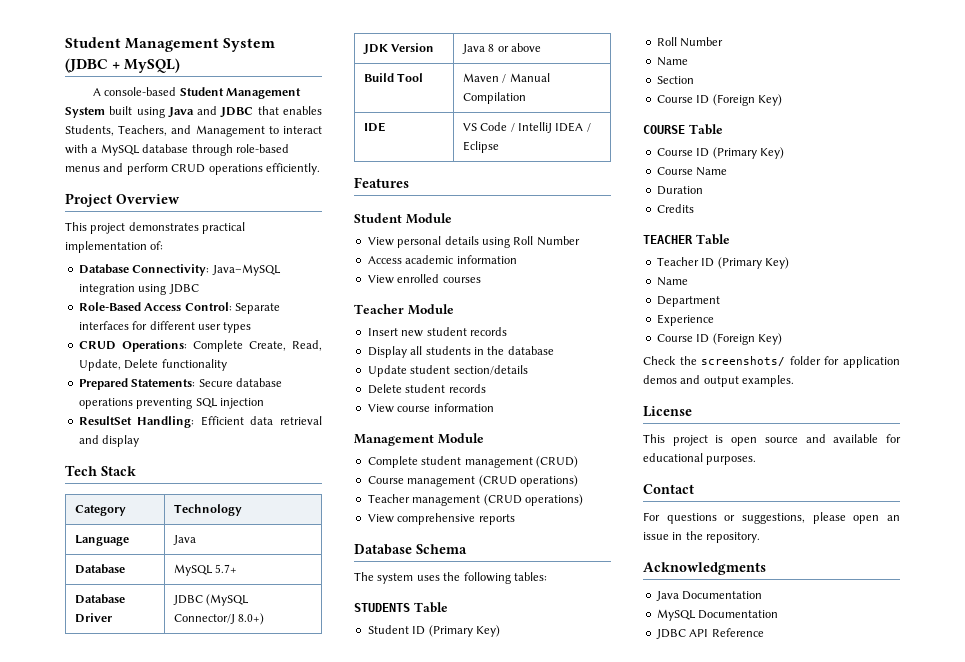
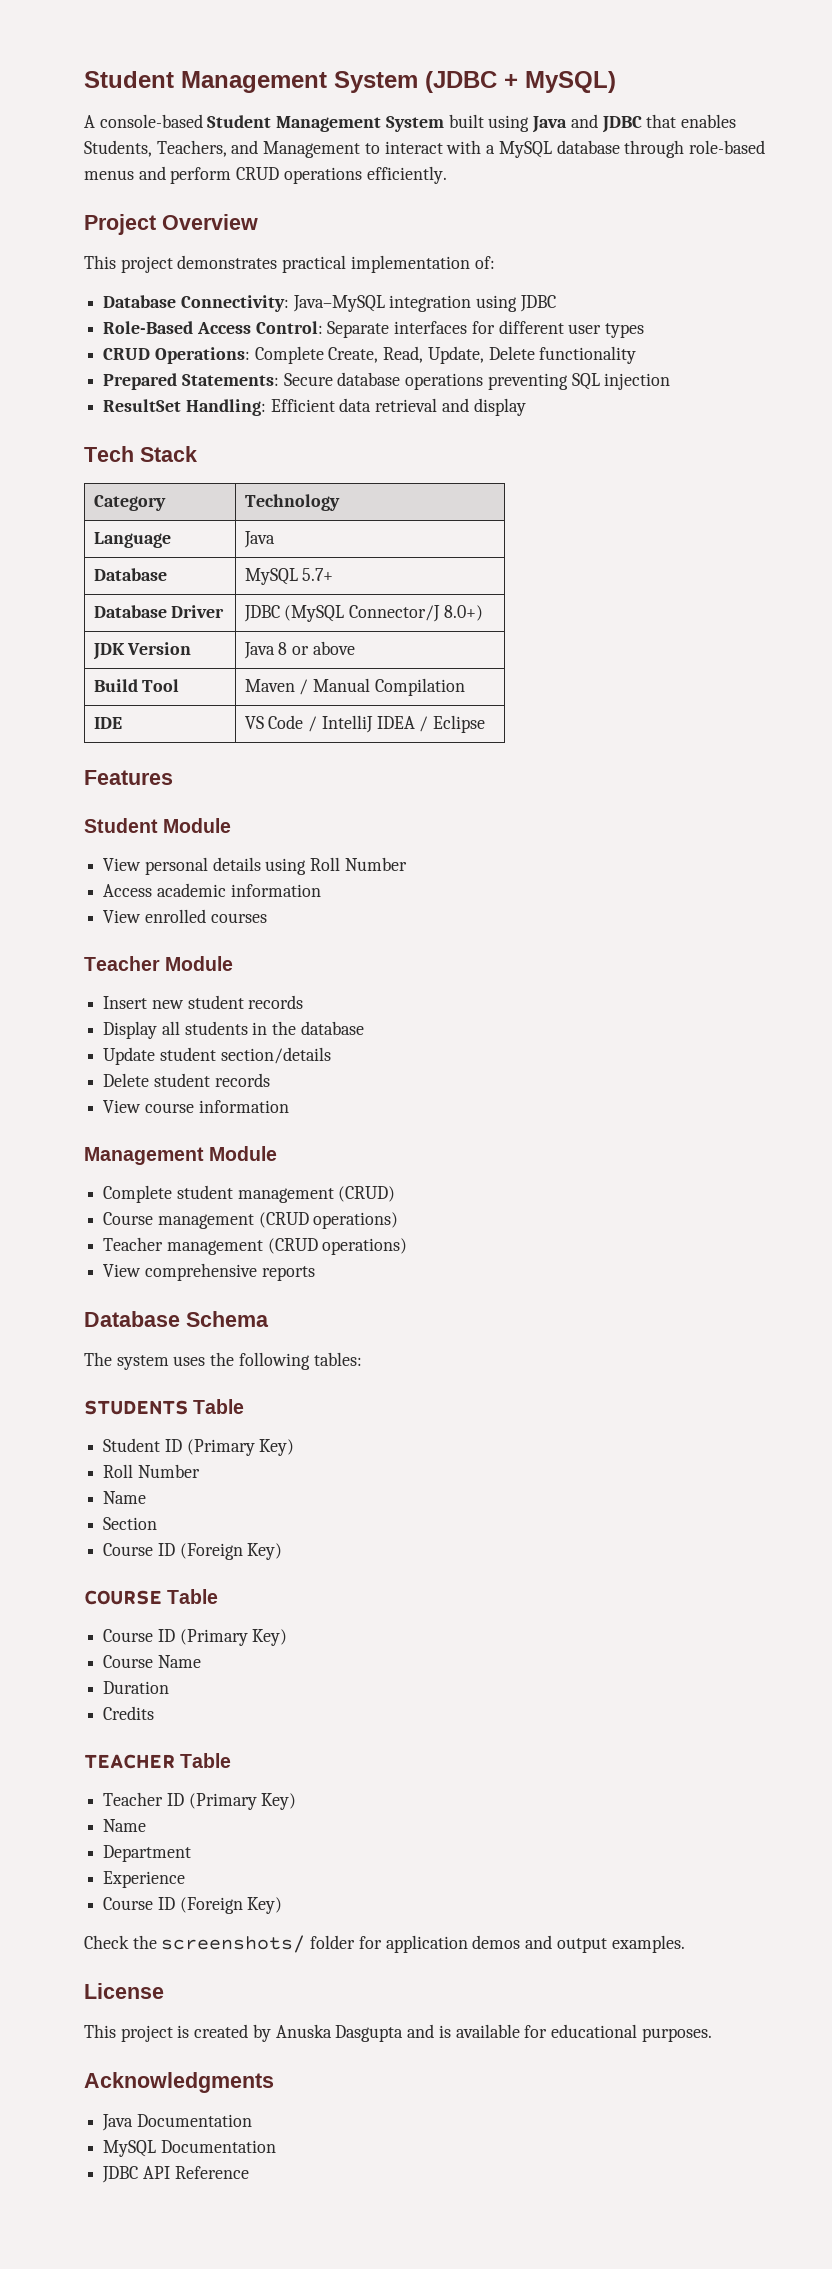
[731,434,901,446] [643,453,757,465] [643,484,694,494] [643,512,900,524] [643,531,761,543] open source and available for educational purposes. // Contact // For questions or suggestions, please open an issue in the repository. -> [194,2024,712,2042] created by Anuska Dasgupta and is available for educational purposes.

